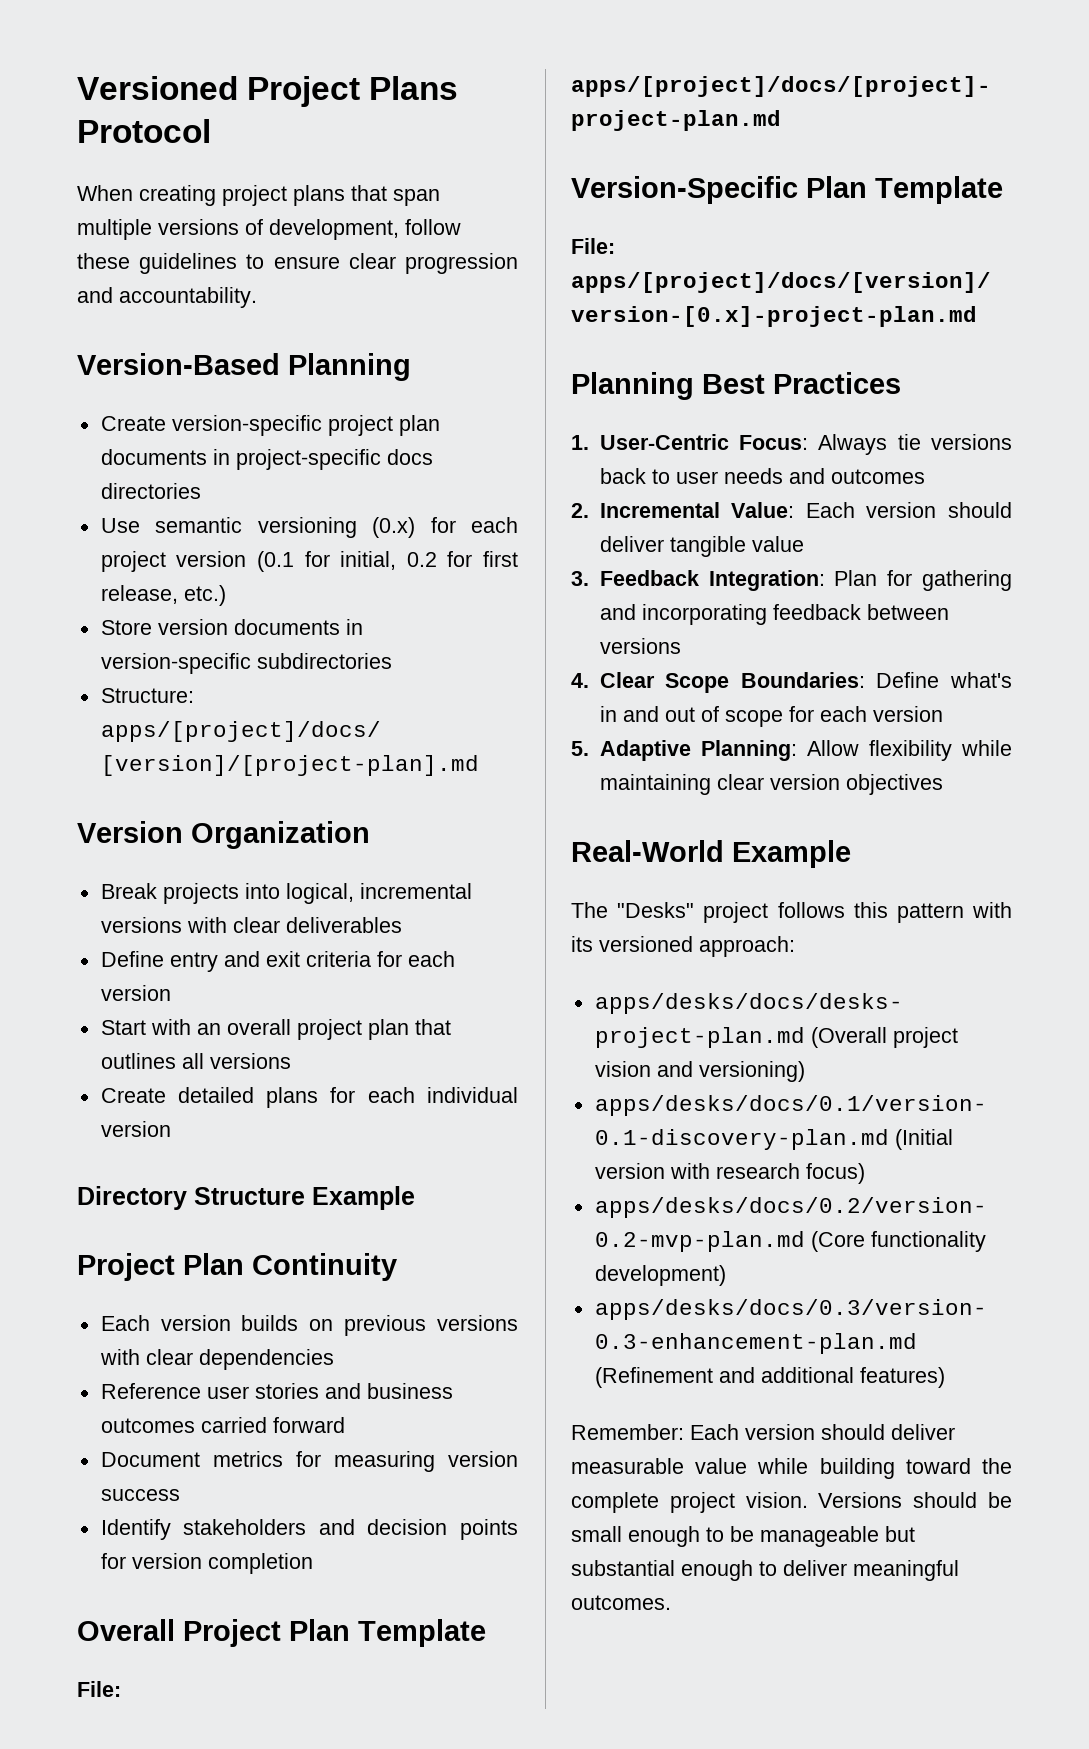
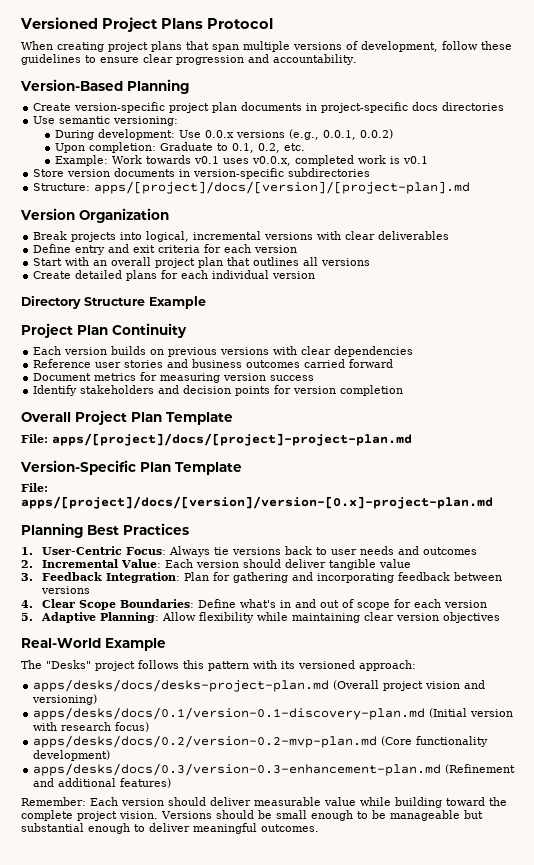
[257,517,519,538] [100,551,518,572] [100,585,226,606] versioning (0.x) for each project version (0.1 for initial, 0.2 for first release, etc.) -> [113,116,179,126] [54,129,393,140] [54,142,305,153] [54,155,428,166] versioning: // During development: Use 0.0.x versions (e.g., 0.0.1, 0.0.2) // Upon completion: Graduate to 0.1, 0.2, etc. // Example: Work towards v0.1 uses v0.0.x, completed work is v0.1

